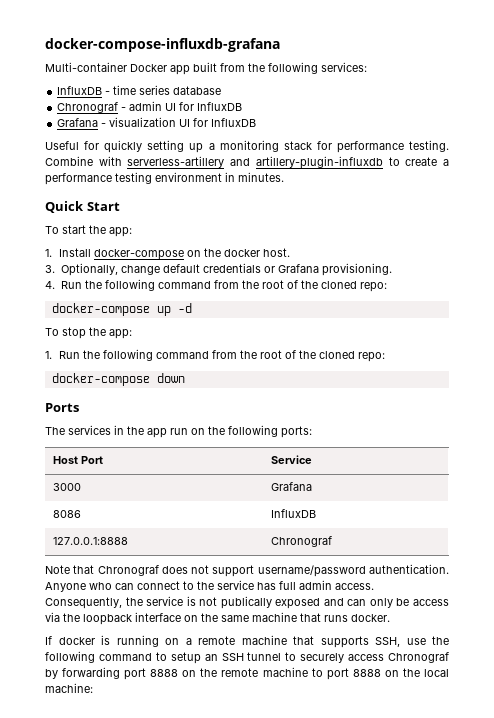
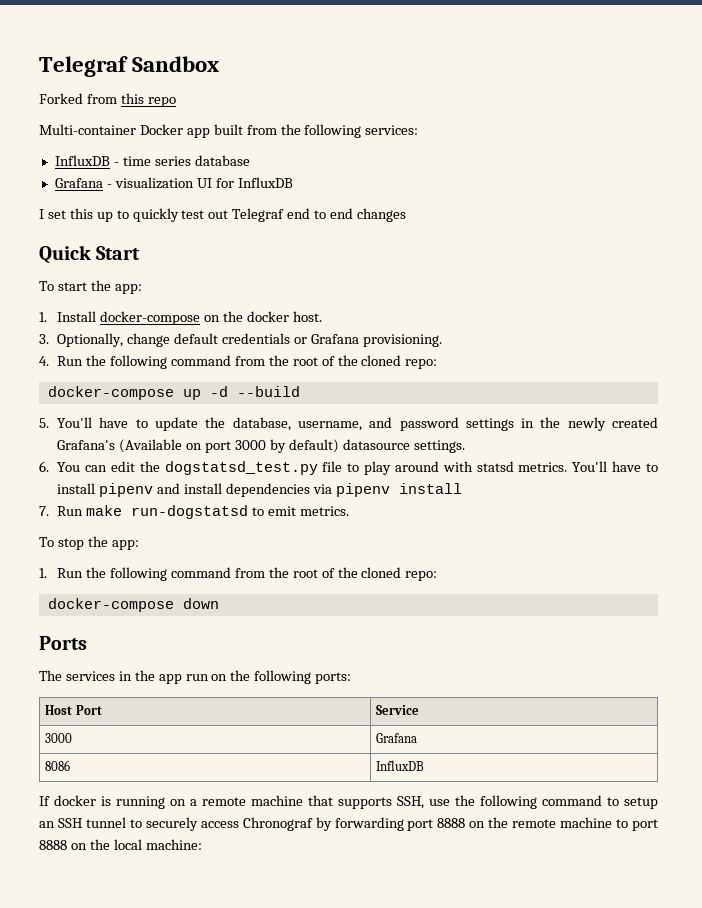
[45,38,280,52] docker-compose-influxdb-grafana -> [39,56,220,77] [39,93,176,107] Telegraf Sandbox // Forked from this repo
[57,101,243,113] // Chronograf - admin UI for InfluxDB -> (250, 160) none
[45,140,450,153] [45,156,450,169] [45,172,284,185] Useful for quickly setting up a monitoring stack for performance testing. Combine with serverless-artillery and artillery-plugin-influxdb to create a performance testing environment in minutes. -> [39,208,406,222] I set this up to quickly test out Telegraf end to end changes
(192, 308) none -> [236,386,300,397] [39,417,658,431] [57,439,465,453] [39,461,659,475] [57,483,462,497] [39,505,349,519] --build // 5. You'll have to update the database, username, and password settings in the newly created Grafana's (Available on port 3000 by default) datasource settings. // 6. You can edit the dogstatsd_test.py file to play around with statsd metrics. You'll have to install pipenv and install dependencies via pipenv install // 7. Run make run-dogstatsd to emit metrics.
[52,537,128,545] [270,536,332,547] [45,564,449,577] [45,580,374,592] [45,596,450,609] [45,612,390,625] // 127.0.0.1:8888 | Chronograf // Note that Chronograf does not support username/password authentication. Anyone who can connect to the service has full admin access. Consequently, the service is not publically exposed and can only be access via the loopback interface on the same machine that runs docker. -> (425, 765) none

